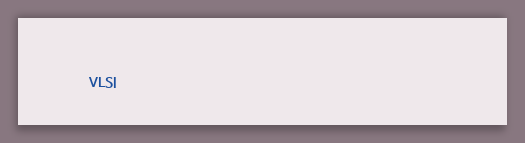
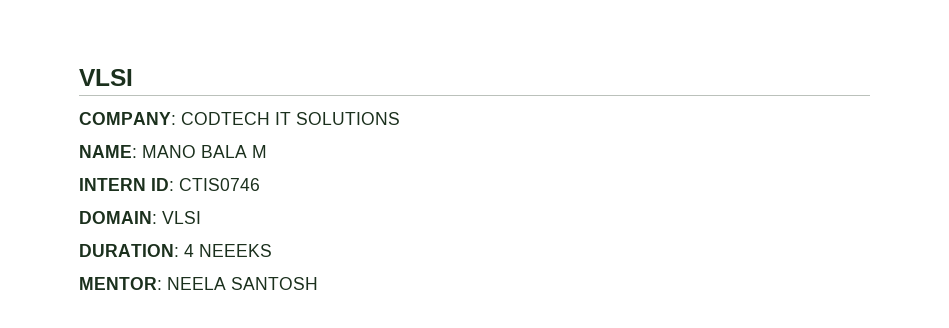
[88,77,116,88] VLSI -> [79,69,133,86] [79,112,400,125] [79,145,267,158] [79,178,260,191] [79,211,201,224] [79,244,272,257] [79,277,318,290] VLSI // COMPANY: CODTECH IT SOLUTIONS // NAME: MANO BALA M // INTERN ID: CTIS0746 // DOMAIN: VLSI // DURATION: 4 NEEEKS // MENTOR: NEELA SANTOSH

